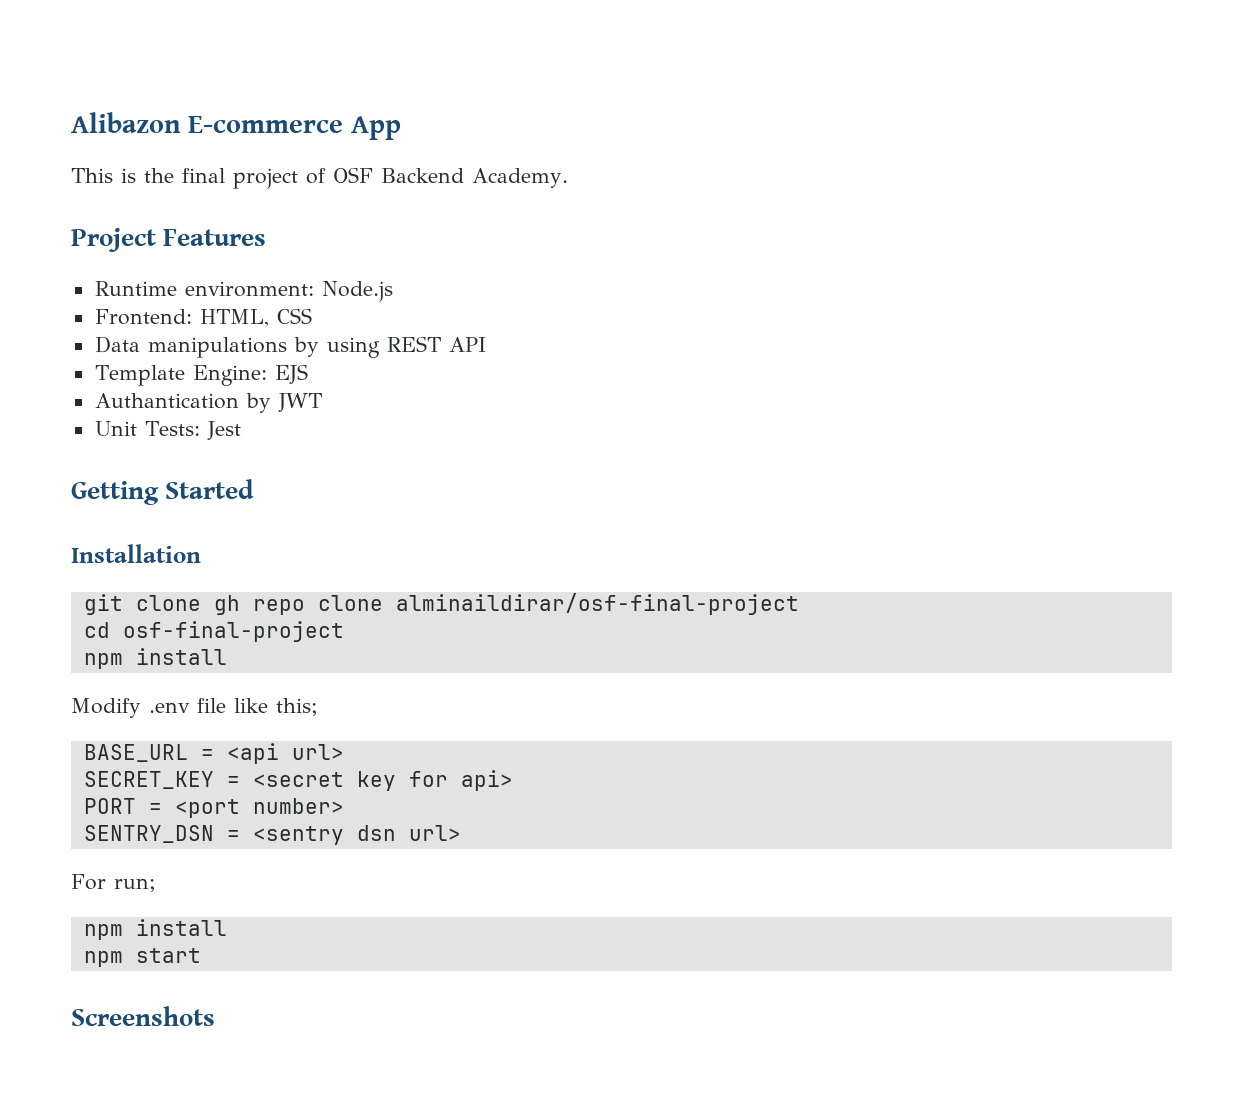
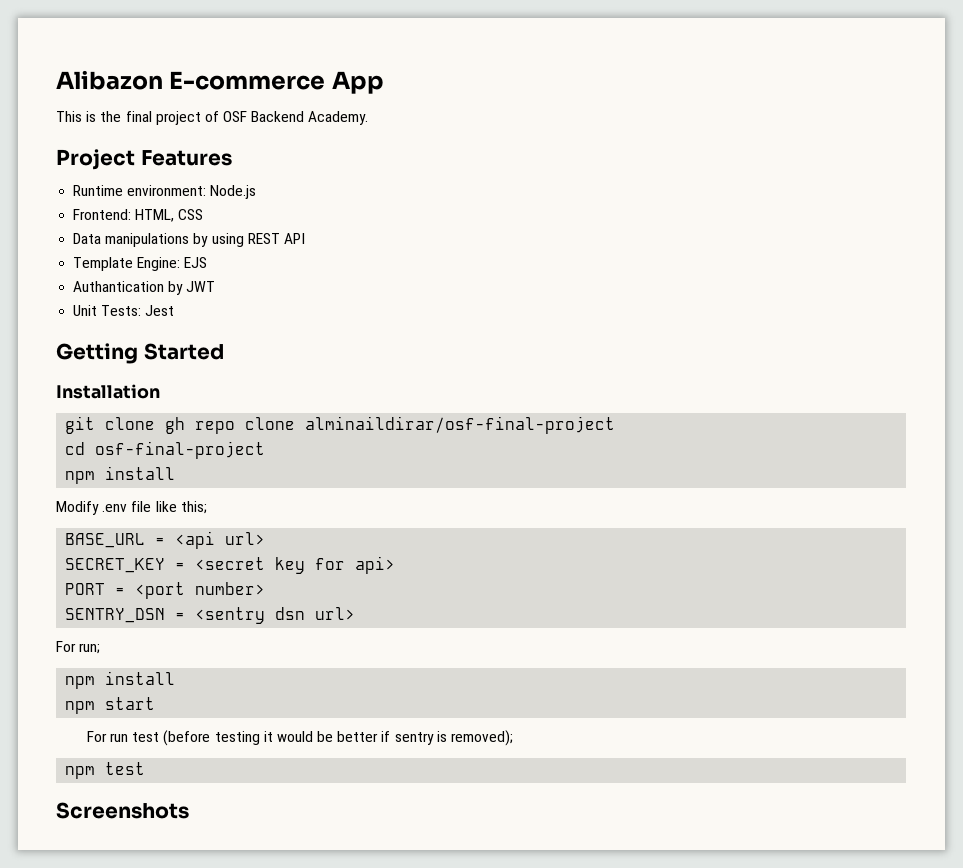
(201, 955) none -> [86,730,514,746] [65,762,146,779] // For run test (before testing it would be better if sentry is removed); // npm test

